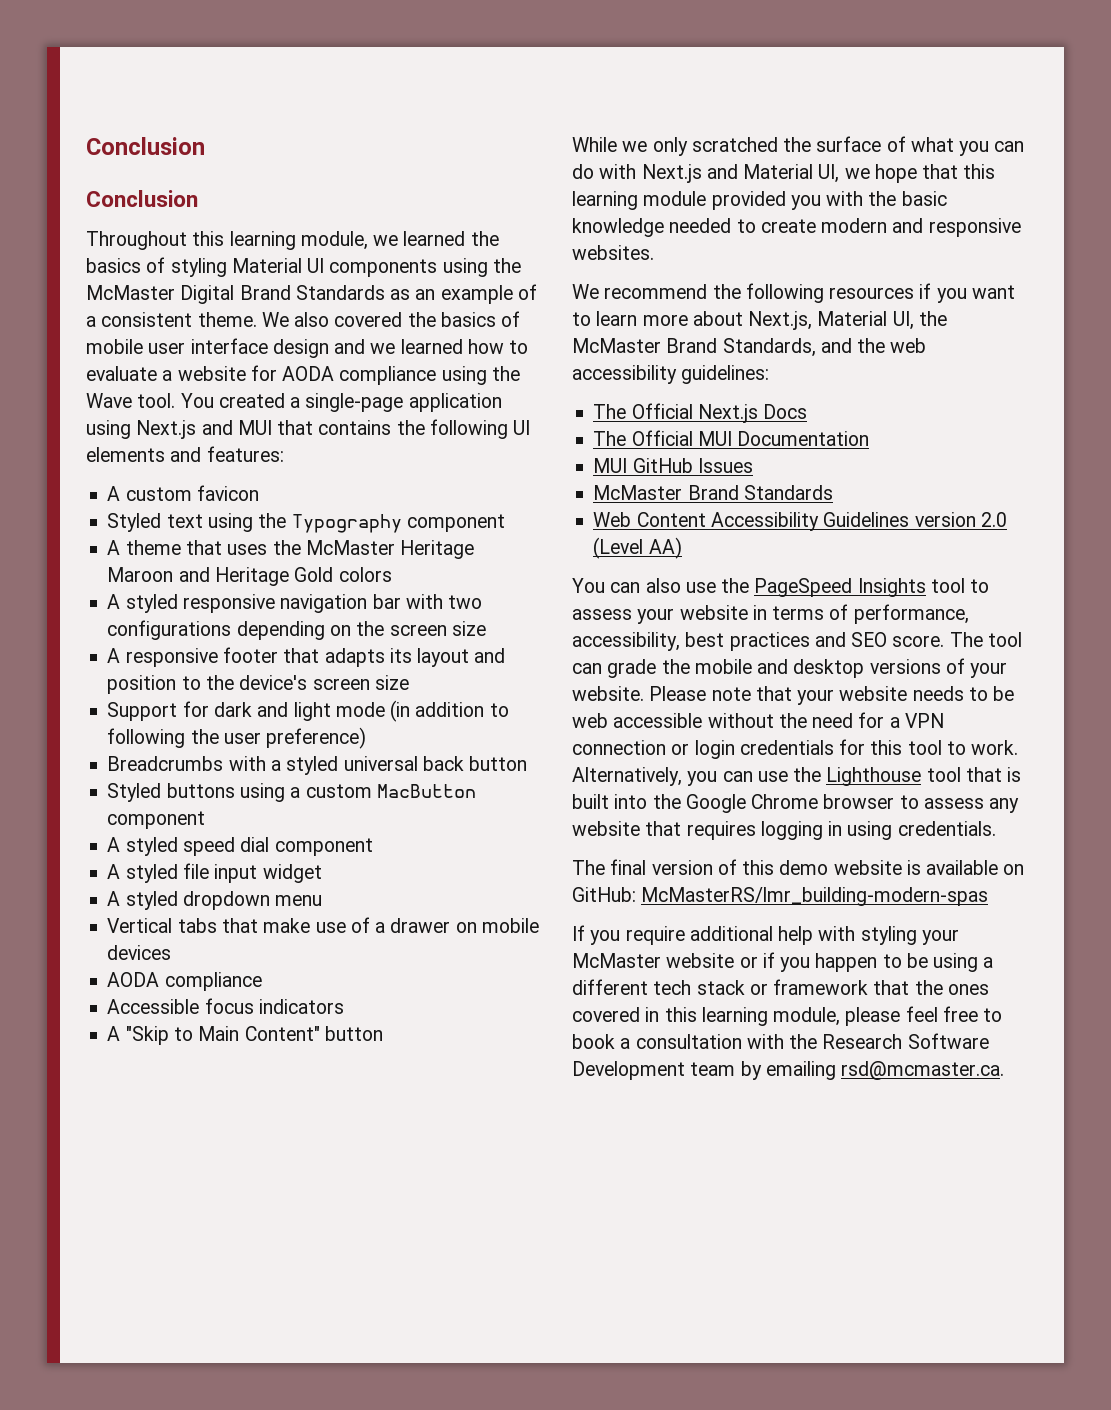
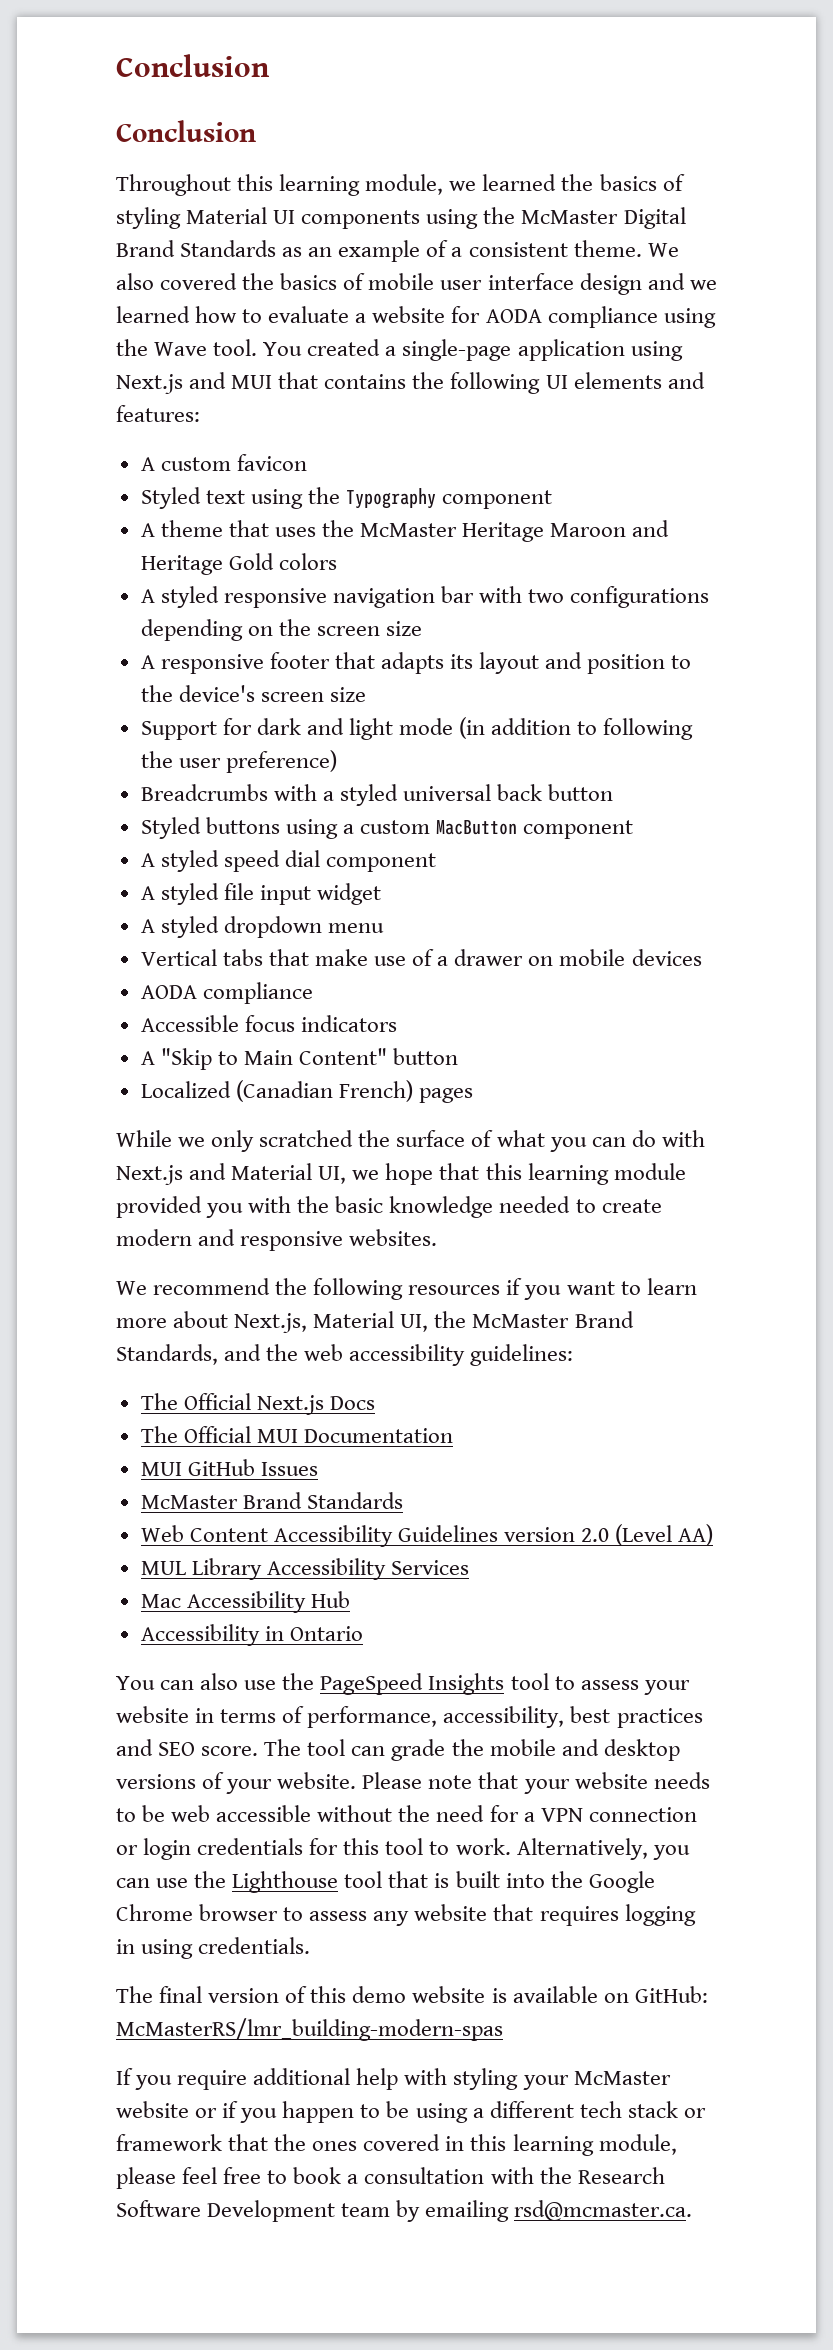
(383, 1033) none -> [140,1080,473,1103] // Localized (Canadian French) pages
(682, 548) none -> [140,1558,469,1580] [140,1591,350,1613] [140,1624,363,1646] // MUL Library Accessibility Services // Mac Accessibility Hub // Accessibility in Ontario

